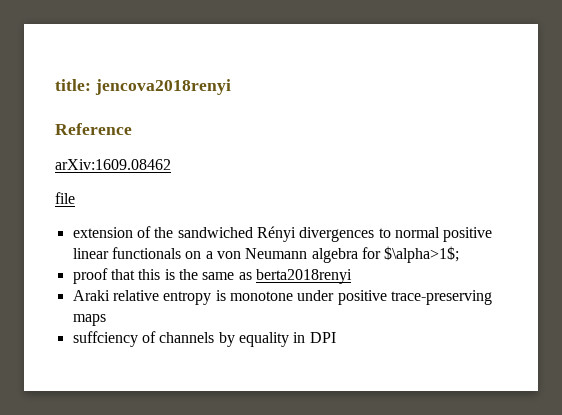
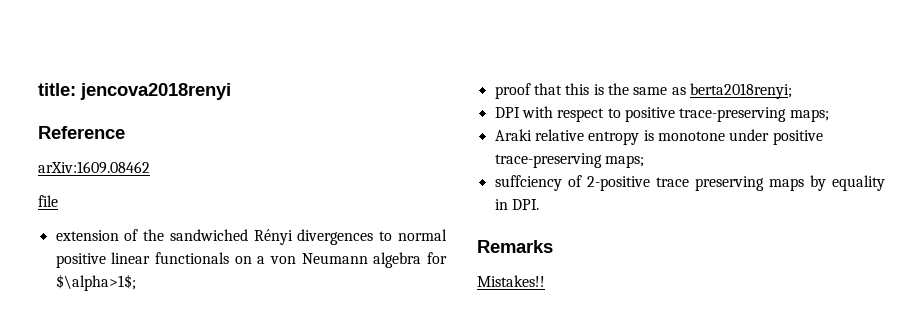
[255,269,352,284] berta2018renyi -> [689,83,792,99] [494,106,829,122] berta2018renyi; // DPI with respect to positive trace-preserving maps;
[72,314,106,326] maps -> [604,155,644,168] maps;
[159,332,336,347] channels by equality in DPI -> [586,175,885,191] [494,199,539,210] [477,240,553,253] [477,275,545,287] 2-positive trace preserving maps by equality in DPI. // Remarks // Mistakes!!

